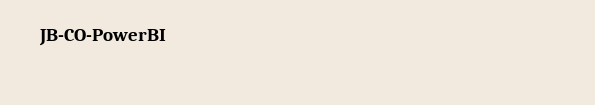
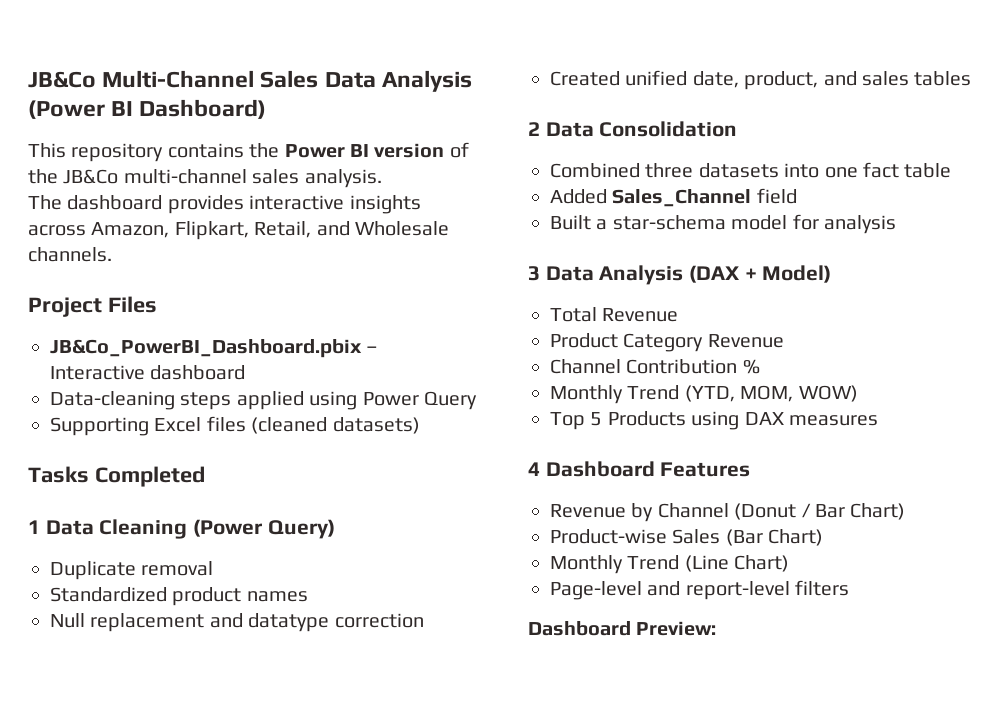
[39,29,166,46] JB-CO-PowerBI -> [28,70,472,92] [28,99,267,119] [28,142,469,162] [28,169,382,188] [28,195,421,214] [28,221,449,240] [28,247,112,262] [28,296,157,317] [50,339,379,358] [50,365,246,380] [50,391,477,410] [50,416,420,436] [28,466,205,487] [28,519,335,539] [50,561,214,580] [50,587,308,606] [50,613,424,632] [550,70,972,90] [528,121,738,137] [550,162,952,178] [550,188,797,207] [550,214,896,234] [528,265,832,285] [550,307,679,322] [550,333,784,352] [550,359,760,374] [550,385,858,404] [550,411,878,430] [528,461,751,477] [550,503,906,522] [550,529,824,546] [550,555,790,574] [550,580,850,600] [528,621,717,636] JB&Co Multi-Channel Sales Data Analysis (Power BI Dashboard) // This repository contains the Power BI version of the JB&Co multi-channel sales analysis. // The dashboard provides interactive insights across Amazon, Flipkart, Retail, and Wholesale channels. // Project Files // JB&Co_PowerBI_Dashboard.pbix – Interactive dashboard // Data-cleaning steps applied using Power Query // Supporting Excel files (cleaned datasets) // Tasks Completed // 1 Data Cleaning (Power Query) // Duplicate removal // Standardized product names // Null replacement and datatype correction // Created unified date, product, and sales tables // 2 Data Consolidation // Combined three datasets into one fact table // Added Sales_Channel field // Built a star-schema model for analysis // 3 Data Analysis (DAX + Model) // Total Revenue // Product Category Revenue // Channel Contribution % // Monthly Trend (YTD, MOM, WOW) // Top 5 Products using DAX measures // 4 Dashboard Features // Revenue by Channel (Donut / Bar Chart) // Product-wise Sales (Bar Chart) // Monthly Trend (Line Chart) // Page-level and report-level filters // Dashboard Preview:

